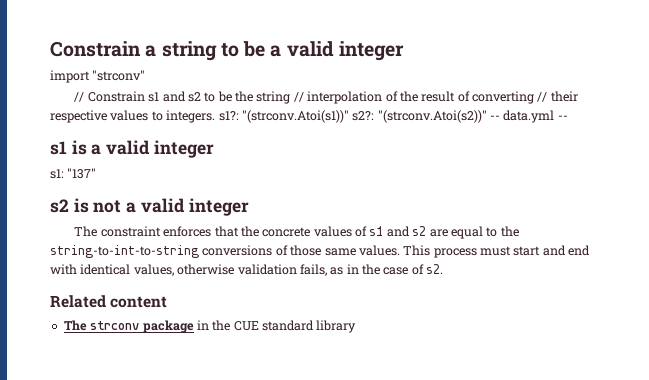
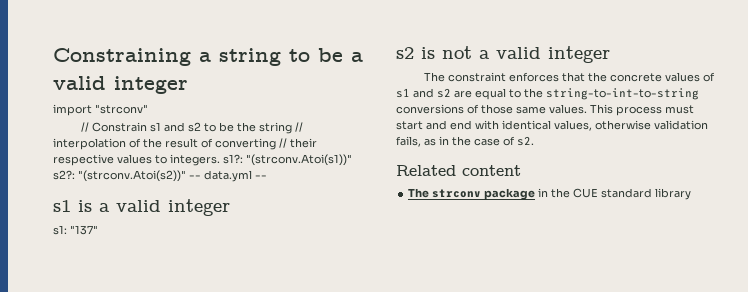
[50,41,141,57] Constrain -> [53,48,191,66] Constraining

